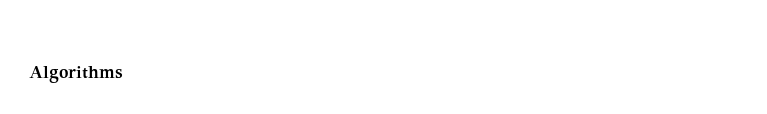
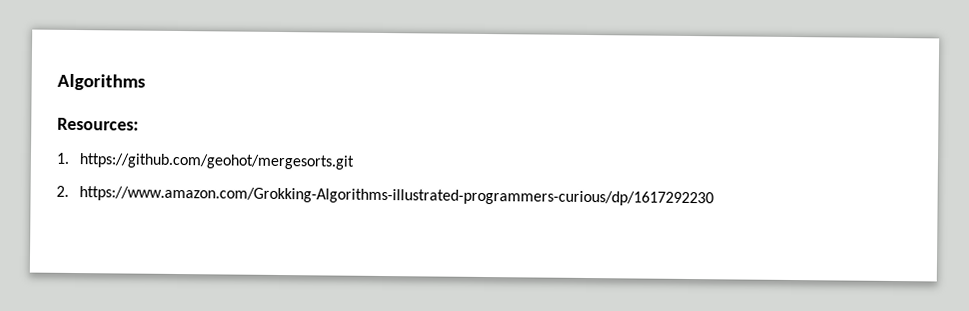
(123, 74) none -> [57,117,139,131] [56,152,354,170] [56,185,714,207] // Resources: // 1. https://github.com/geohot/mergesorts.git // 2. https://www.amazon.com/Grokking-Algorithms-illustrated-programmers-curious/dp/1617292230

